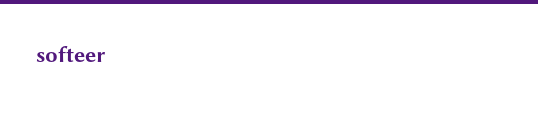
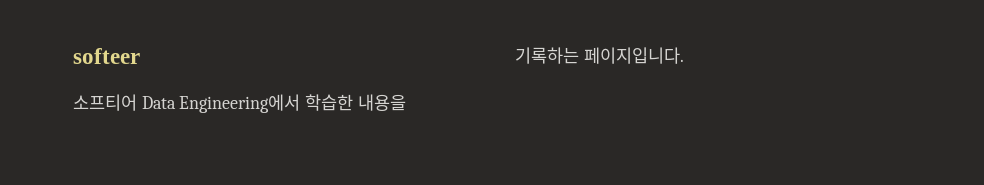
(106, 54) none -> [73,94,406,113] [515,47,684,64] // 소프티어 Data Engineering에서 학습한 내용을 기록하는 페이지입니다.

